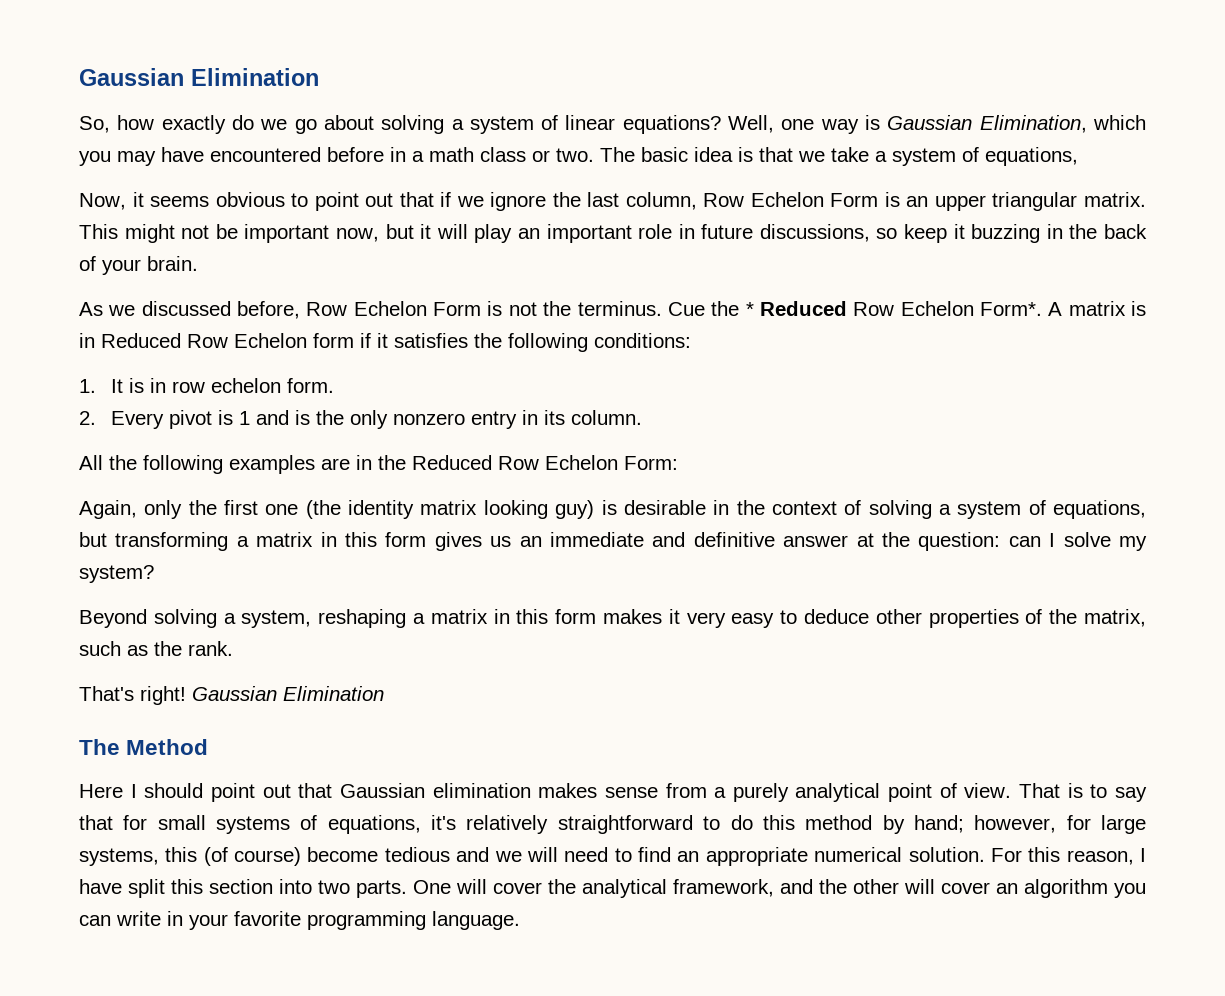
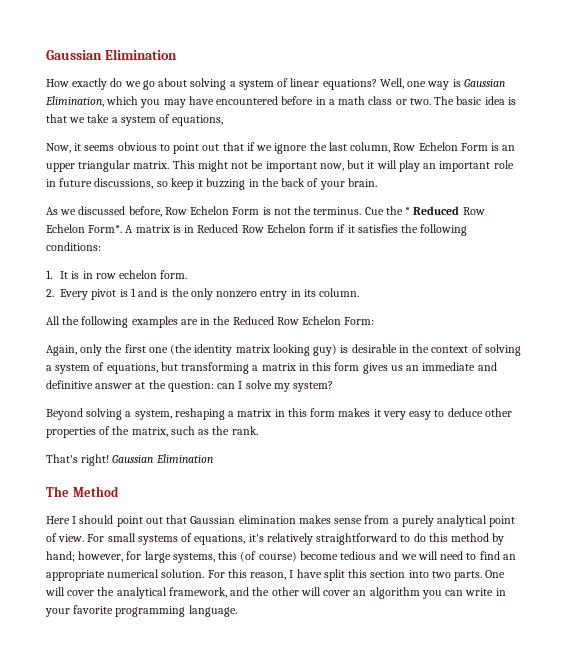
[79,68,319,86] [79,115,155,133] Gaussian Elimination // So, how -> [46,49,177,60] [46,79,69,87] Gaussian Elimination // How
[1019,783,1147,802] [79,815,148,830] That is to say that for -> [87,534,105,542] For

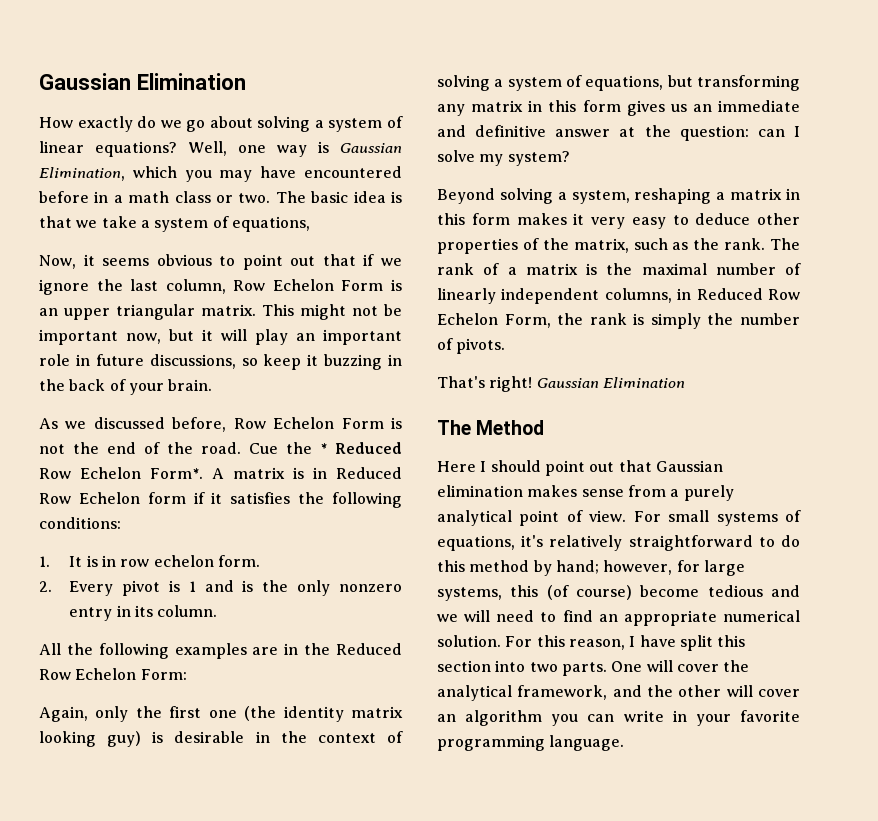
[313,207,362,215] terminus. -> [107,442,241,454] end of the road.
[252,365,259,371] a -> [437,104,465,116] any
(258, 430) none -> [770,238,800,250] [437,263,801,275] [437,288,800,304] [437,313,800,329] [437,338,506,354] The rank of a matrix is the maximal number of linearly independent columns, in Reduced Row Echelon Form, the rank is simply the number of pivots.

